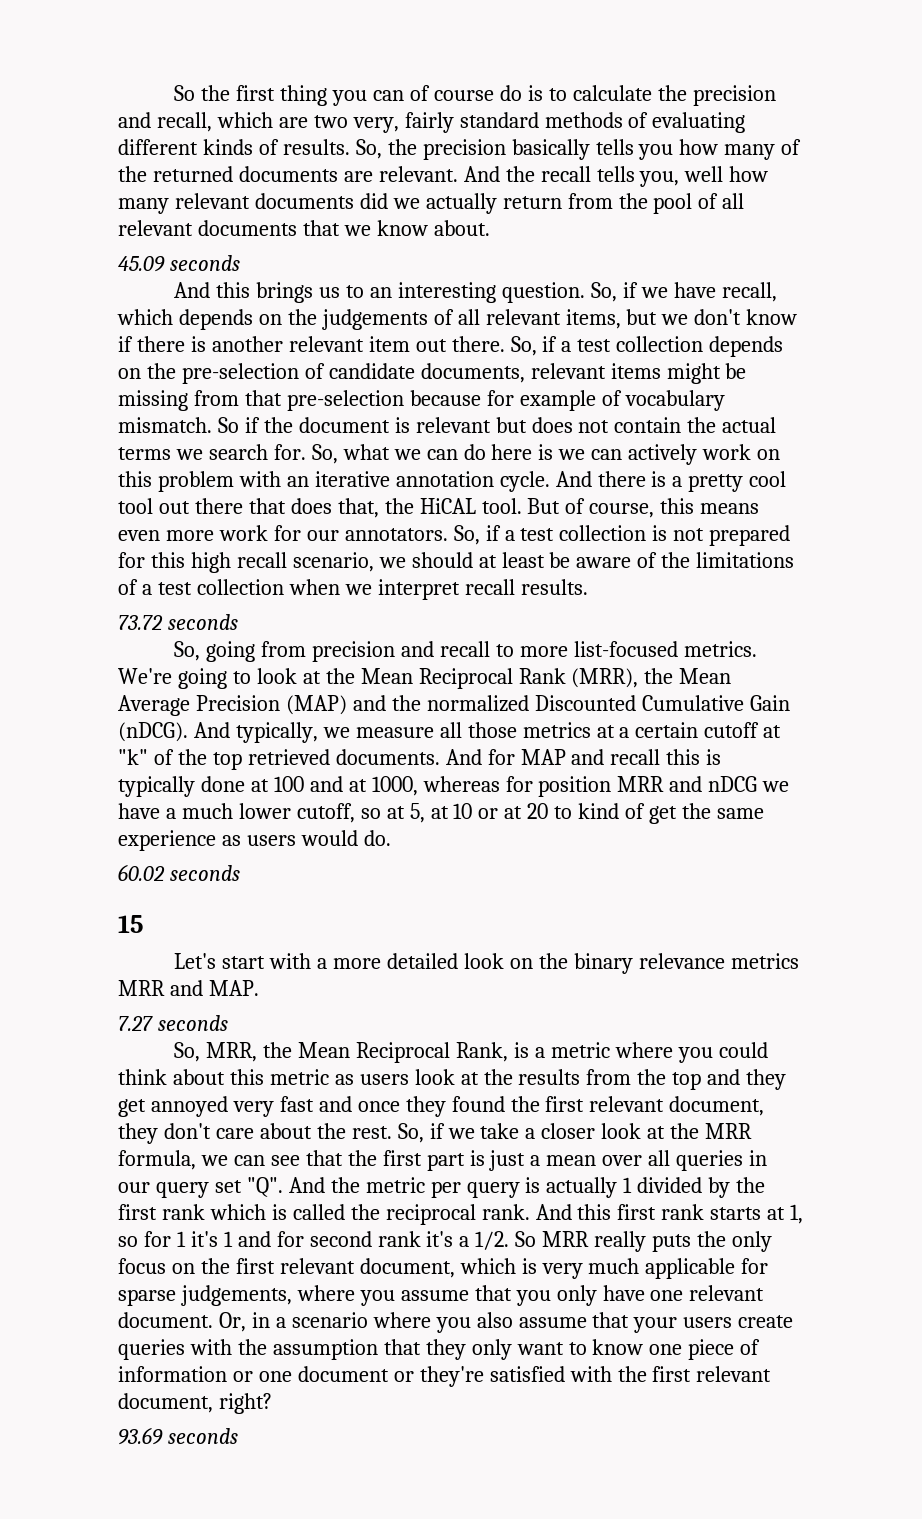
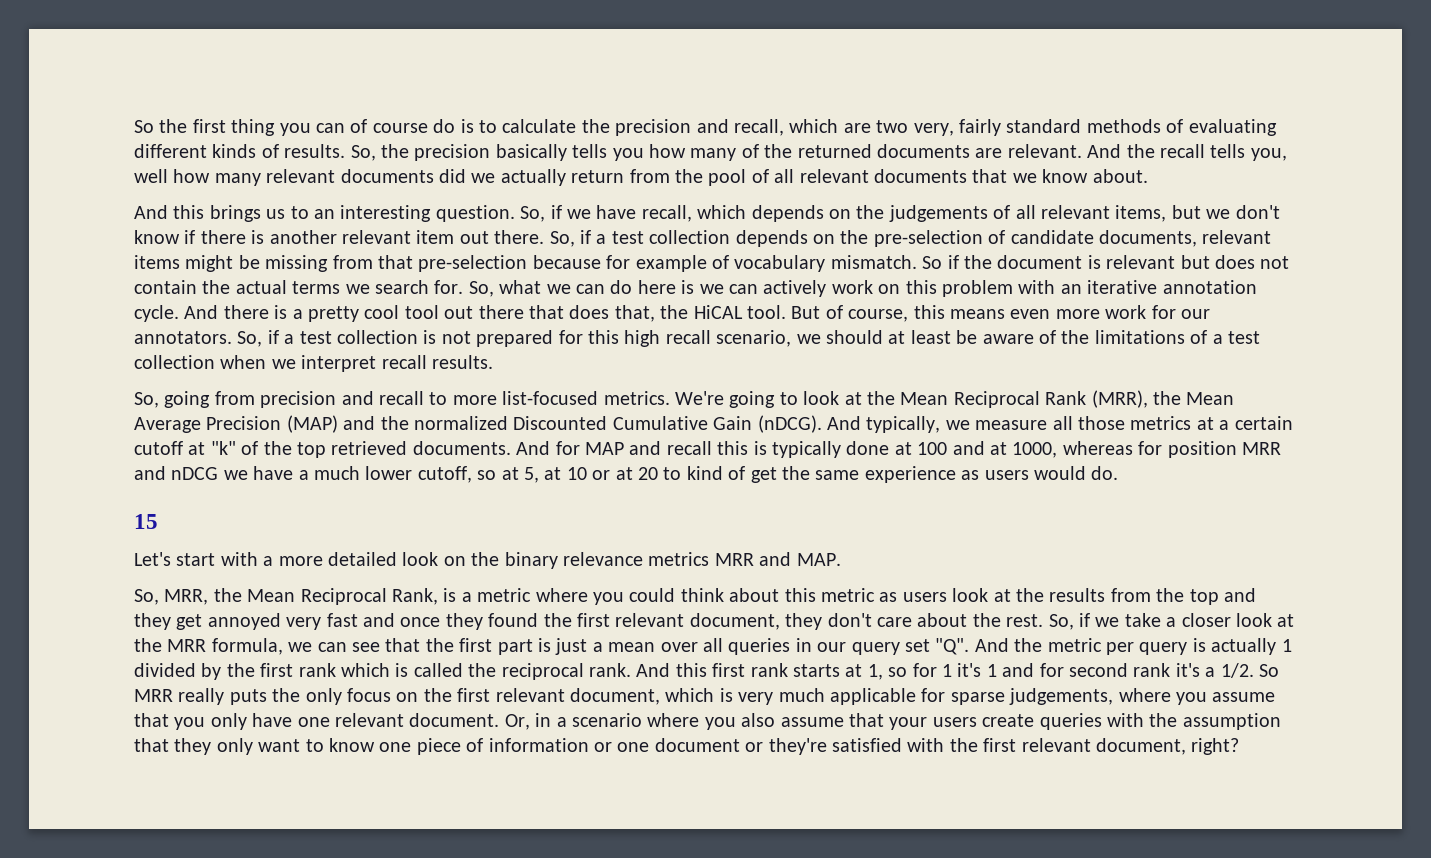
[118,255,240,272] // 45.09 seconds -> (1148, 176) none
[118,614,238,630] // 73.72 seconds -> (493, 362) none
[118,864,240,881] // 60.02 seconds -> (1119, 473) none
[118,1015,228,1031] // 7.27 seconds -> (841, 559) none
[118,1427,238,1445] // 93.69 seconds -> (1240, 746) none

